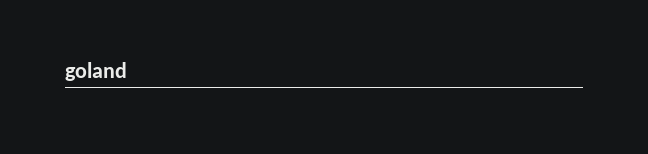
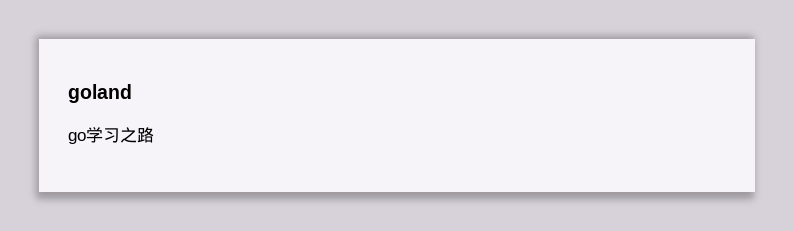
(127, 71) none -> [68,127,154,144] // go学习之路

